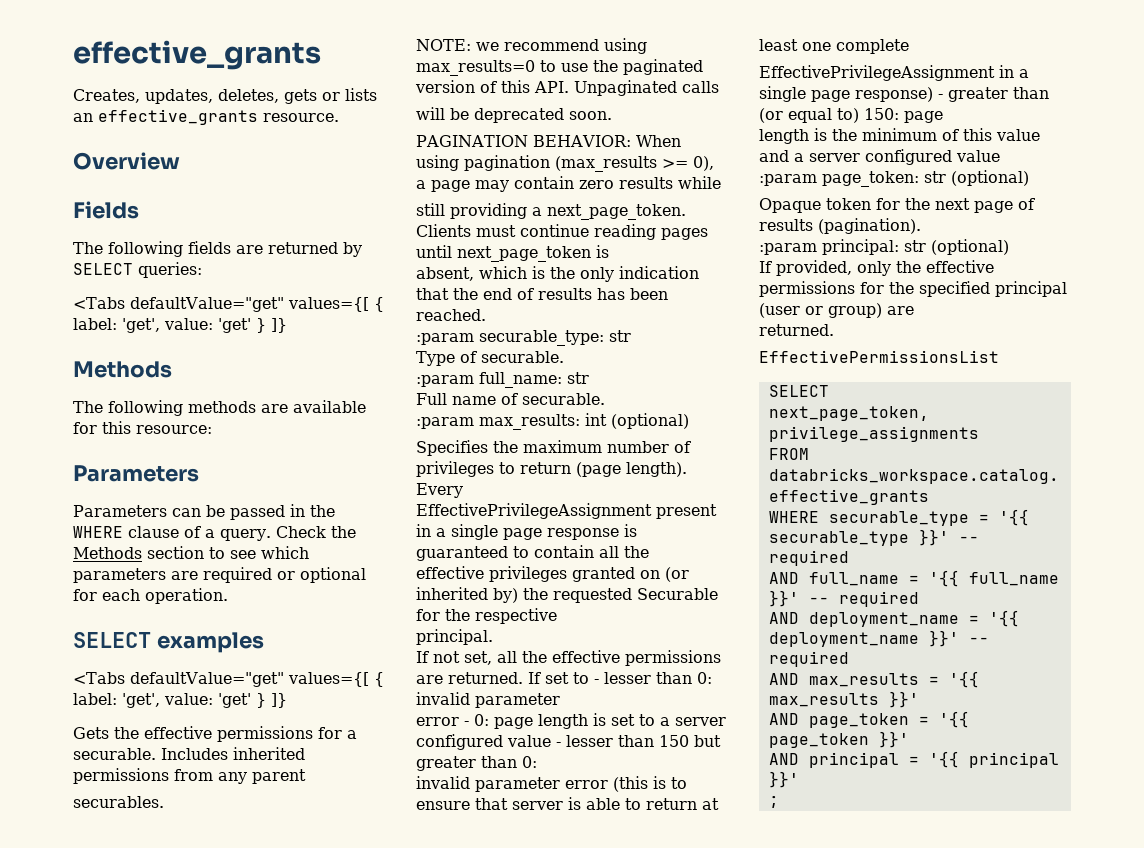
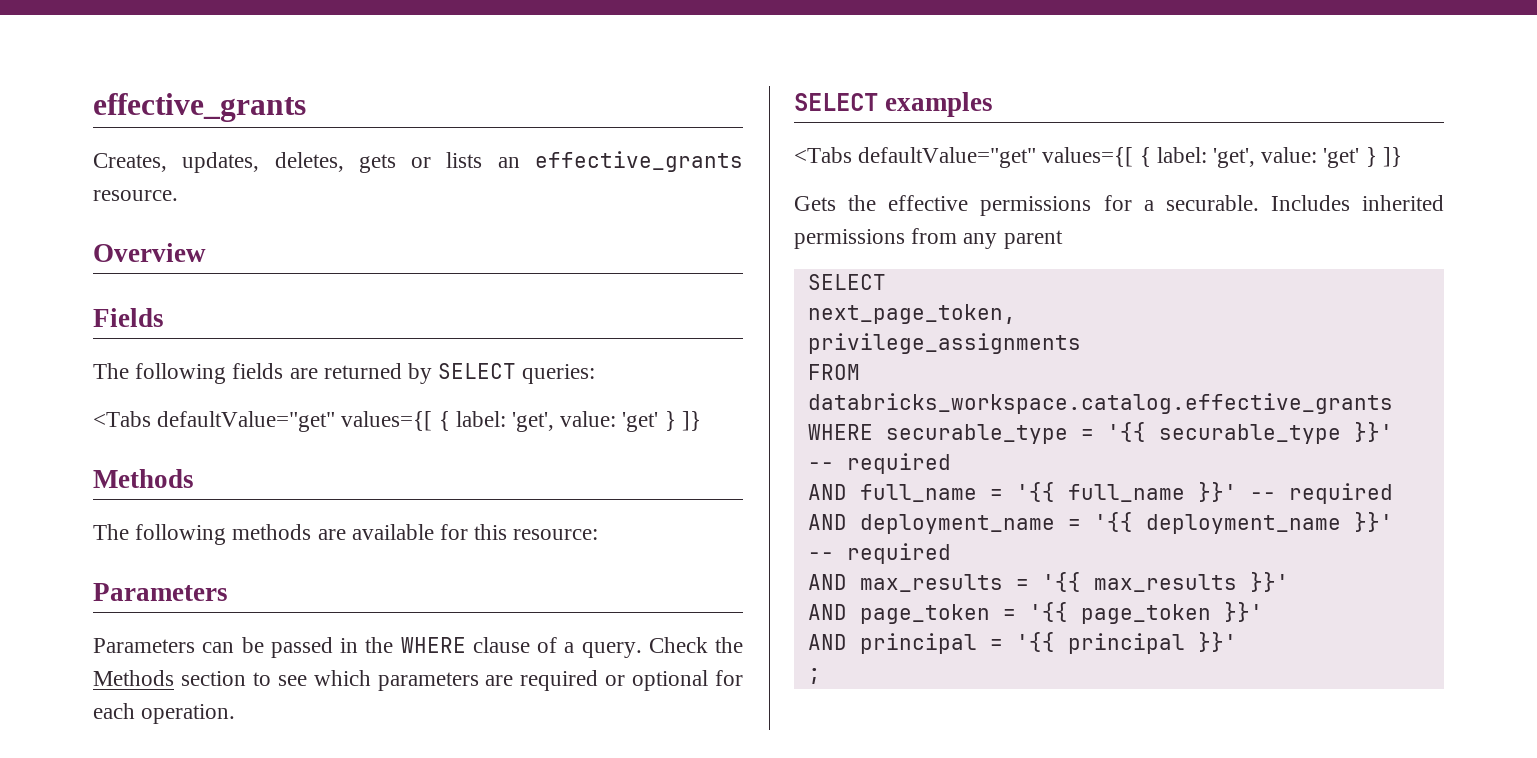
[73,796,164,808] [416,38,647,54] [416,59,703,76] [415,80,719,96] [416,107,612,123] [416,135,681,147] [416,155,714,172] [416,176,721,192] [416,203,686,220] [416,224,708,240] [416,245,609,262] [416,266,699,282] [416,288,668,300] [416,309,486,321] [416,330,631,346] [416,351,564,366] [416,372,589,388] [416,393,605,405] [416,413,689,430] [416,440,691,456] [416,461,687,477] [416,483,463,498] [416,503,717,519] [416,524,637,540] [416,545,649,561] [416,566,689,582] [416,587,718,603] [416,608,557,624] [416,629,493,645] [416,650,721,666] [416,672,712,684] [416,692,560,708] [416,713,726,729] [416,734,721,750] [416,756,537,771] [416,776,687,792] [416,797,719,810] [759,39,909,54] [759,65,1029,81] [759,86,1049,102] [759,108,943,123] [759,128,1040,144] [759,149,1000,165] [759,170,1029,187] [759,198,1035,213] [759,218,921,234] [759,239,1009,255] [759,260,994,276] [759,281,1067,297] [759,303,914,318] [759,324,834,336] [759,350,999,363] // securables. // NOTE: we recommend using max_results=0 to use the paginated version of this API. Unpaginated calls // will be deprecated soon. // PAGINATION BEHAVIOR: When using pagination (max_results >= 0), a page may contain zero results while // still providing a next_page_token. Clients must continue reading pages until next_page_token is // absent, which is the only indication that the end of results has been reached. // :param securable_type: str // Type of securable. // :param full_name: str // Full name of securable. // :param max_results: int (optional) // Specifies the maximum number of privileges to return (page length). Every // EffectivePrivilegeAssignment present in a single page response is guaranteed to contain all the // effective privileges granted on (or inherited by) the requested Securable for the respective // principal. // If not set, all the effective permissions are returned. If set to - lesser than 0: invalid parameter // error - 0: page length is set to a server configured value - lesser than 150 but greater than 0: // invalid parameter error (this is to ensure that server is able to return at least one complete // EffectivePrivilegeAssignment in a single page response) - greater than (or equal to) 150: page // length is the minimum of this value and a server configured value // :param page_token: str (optional) // Opaque token for the next page of results (pagination). // :param principal: str (optional) // If provided, only the effective permissions for the specified principal (user or group) are // returned. // EffectivePermissionsList -> (1063, 239) none

